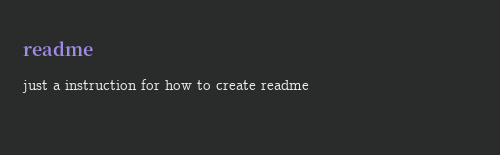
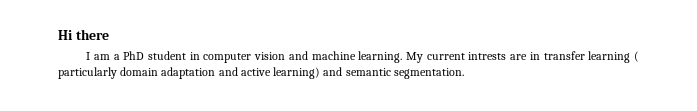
[22,41,93,57] [22,79,310,94] readme // just a instruction for how to create readme -> [58,29,109,40] [86,51,640,63] [58,67,464,79] Hi there // I am a PhD student in computer vision and machine learning. My current intrests are in transfer learning ( particularly domain adaptation and active learning) and semantic segmentation.

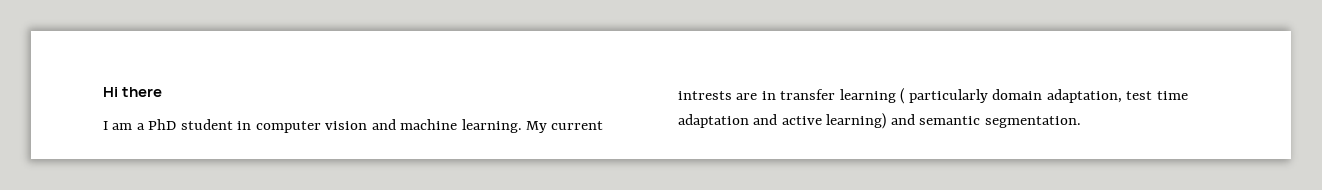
(159, 71) none -> [1046,89,1188,103] adaptation, test time

